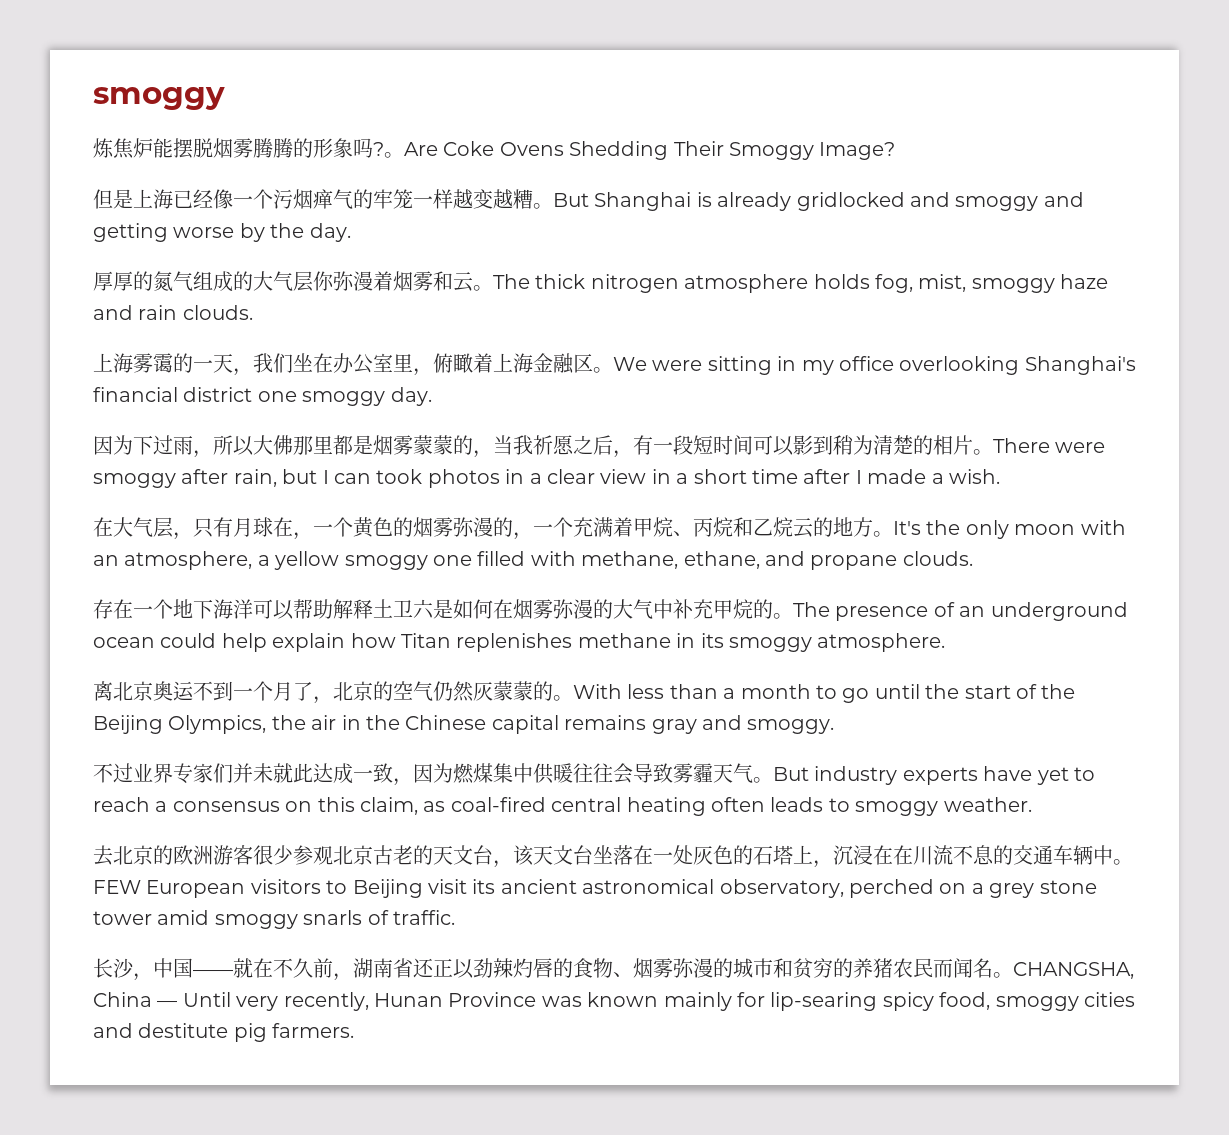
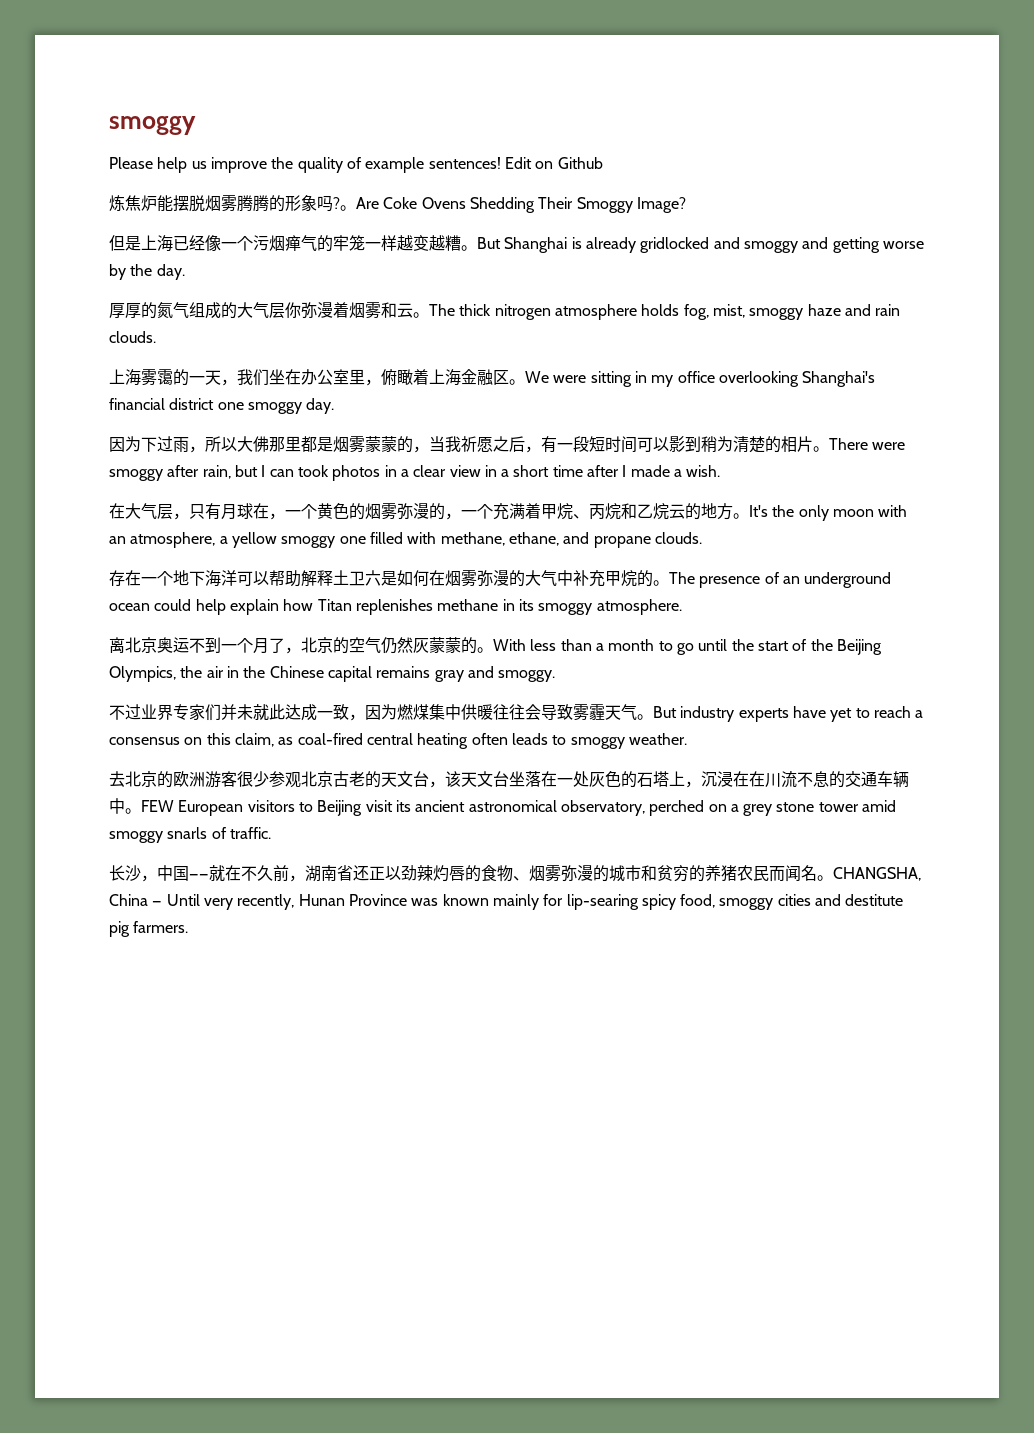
[93,87,225,110] smoggy -> [109,116,196,135] [109,157,603,173] smoggy // Please help us improve the quality of example sentences! Edit on Github

